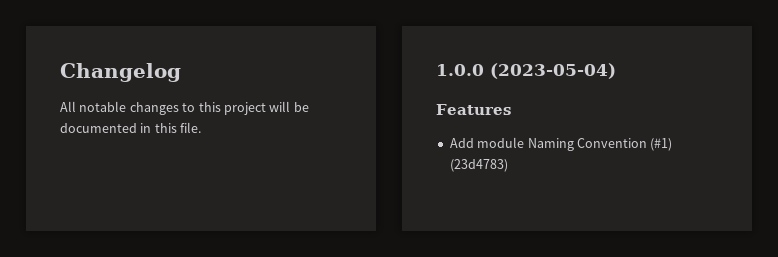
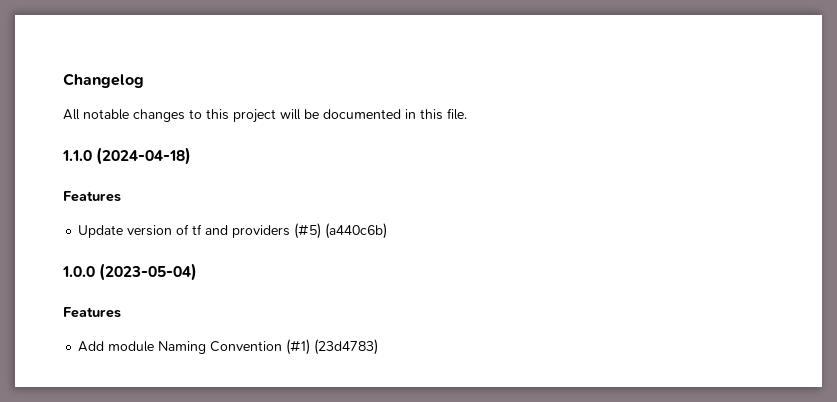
(202, 127) none -> [62,147,192,165] [63,191,121,202] [78,223,388,239] // 1.1.0 (2024-04-18) // Features // Update version of tf and providers (#5) (a440c6b)

